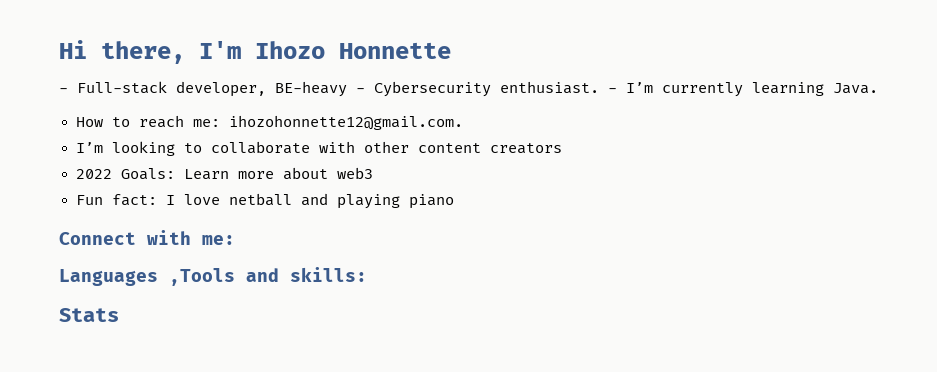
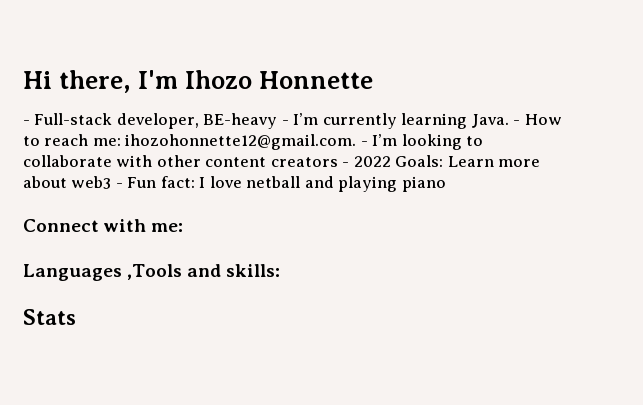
[374,81,617,97] Cybersecurity enthusiast. - -> (289, 122) none
(878, 88) // -> [513,120,521,125] -
(463, 122) // -> [360,141,368,146] -
(562, 148) // -> [342,162,350,167] -
(373, 173) // -> [115,183,123,188] -

